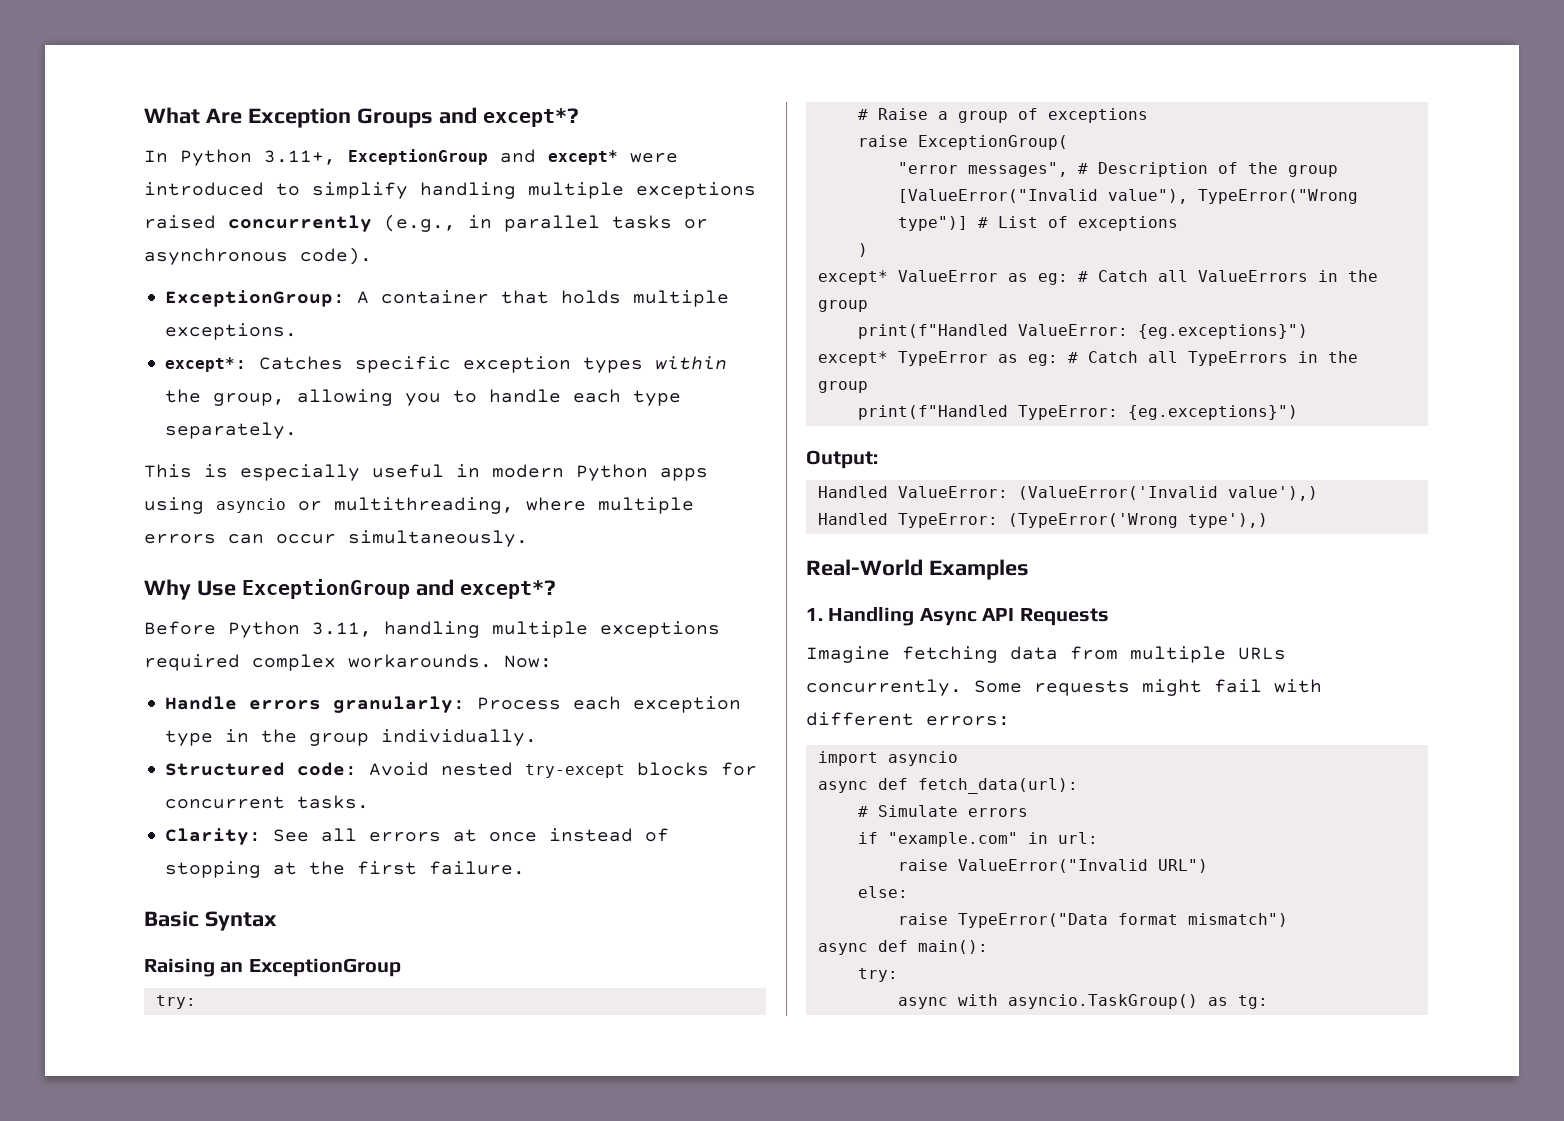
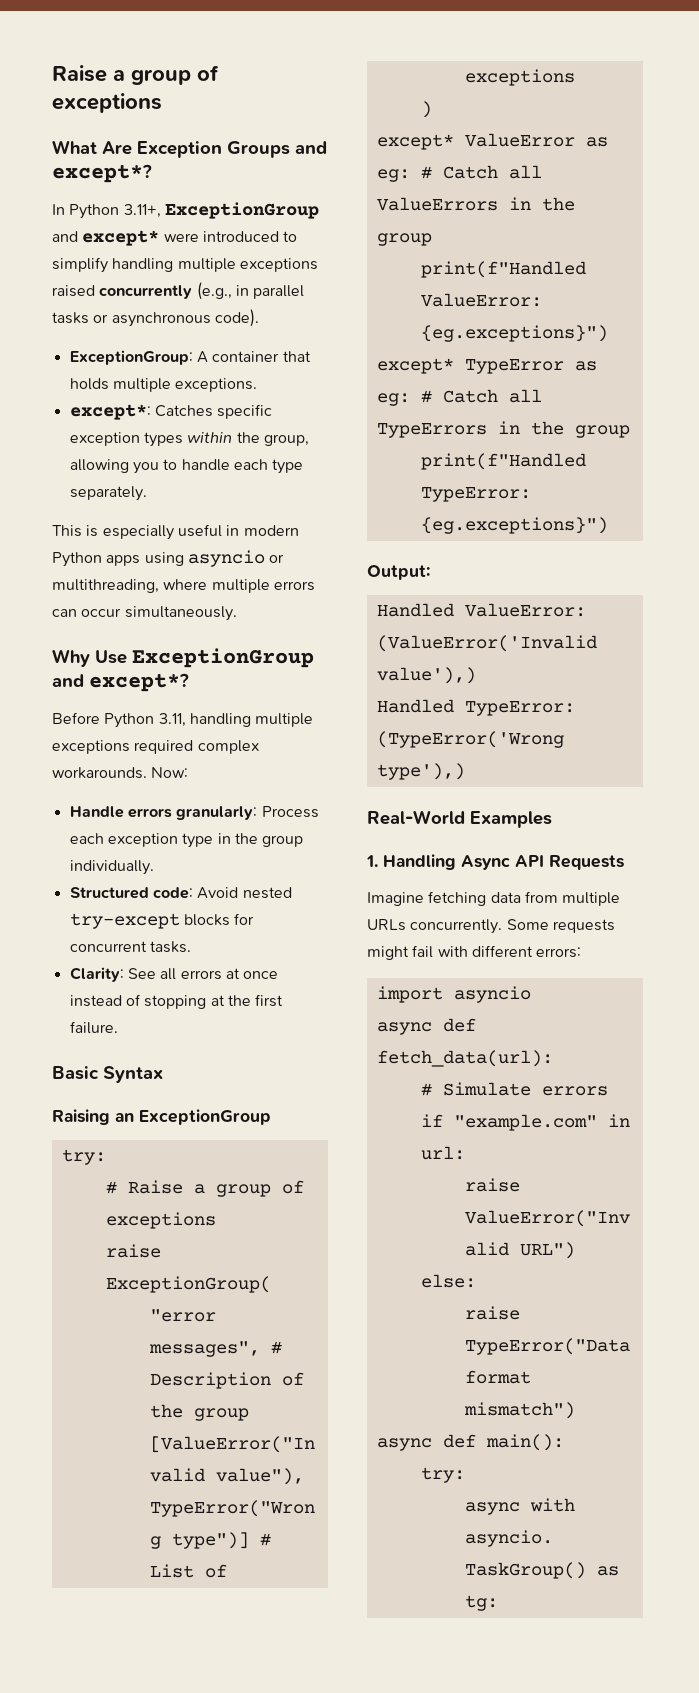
(144, 115) none -> [52,65,219,85] [52,93,162,113] Raise a group of exceptions //

